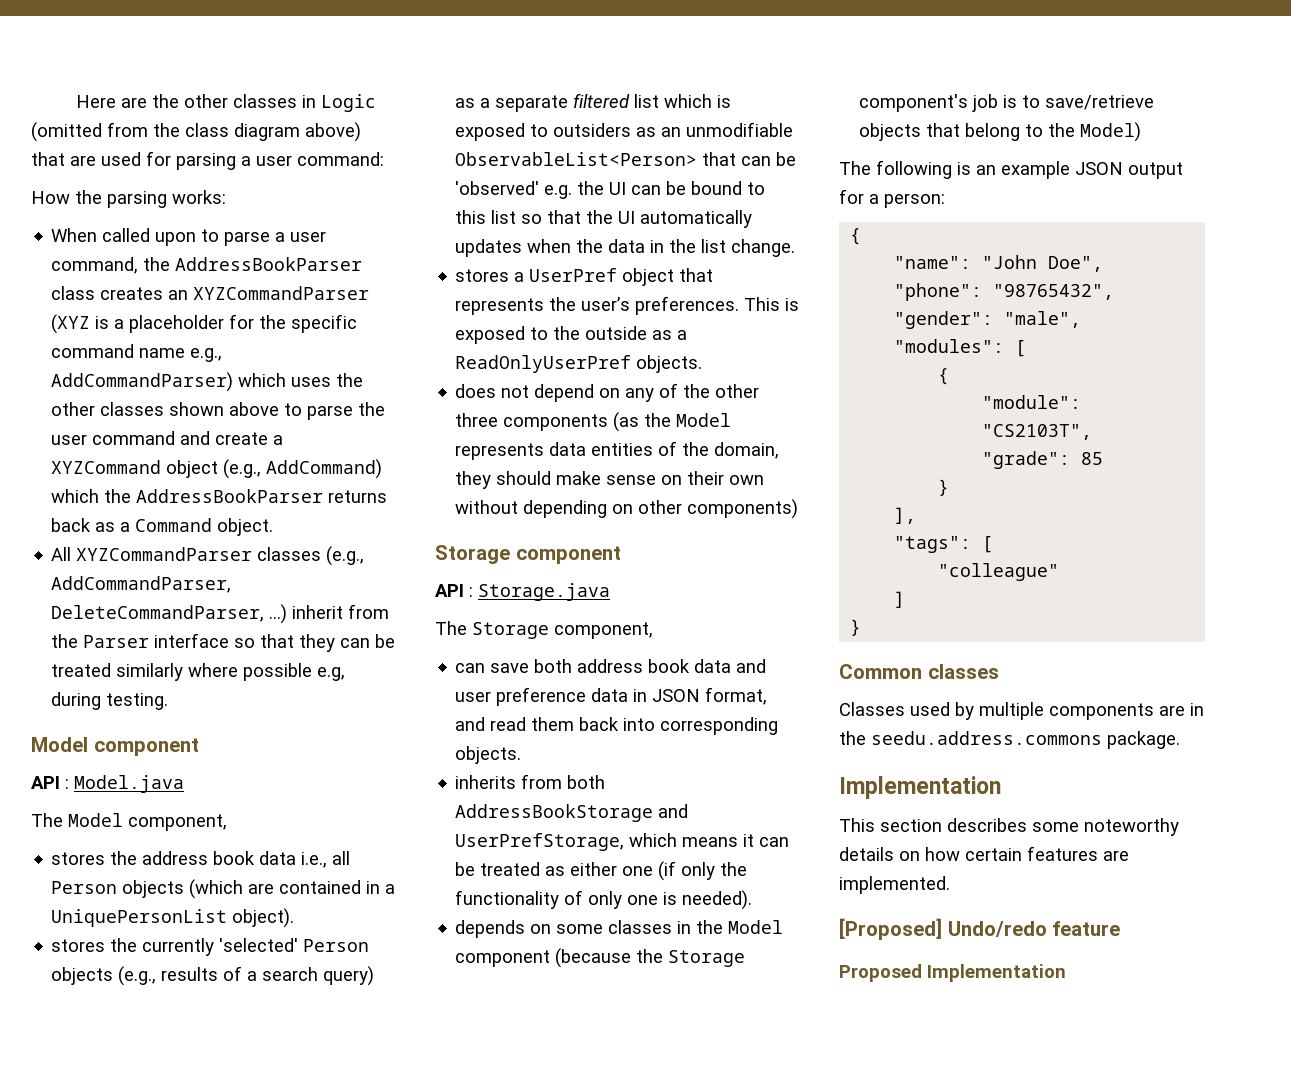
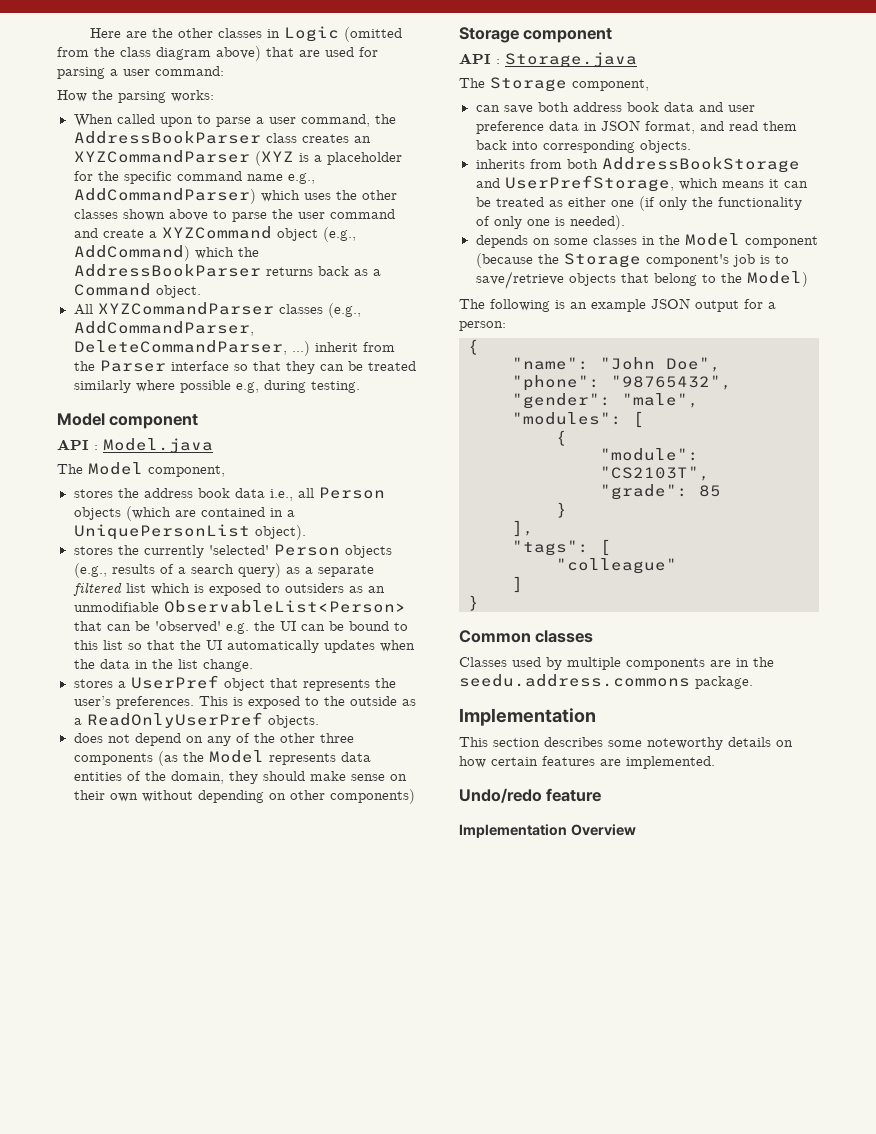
[839,918,942,940] [Proposed] -> (715, 762) none
[839,964,1066,982] Proposed Implementation -> [459,824,636,838] Implementation Overview

